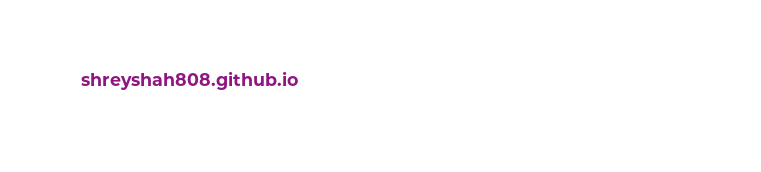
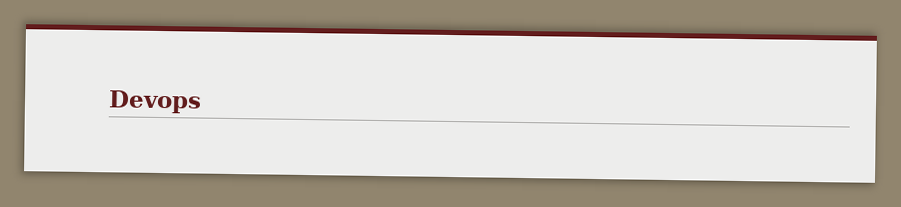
[81,71,298,90] shreyshah808.github.io -> [108,90,202,114] Devops

